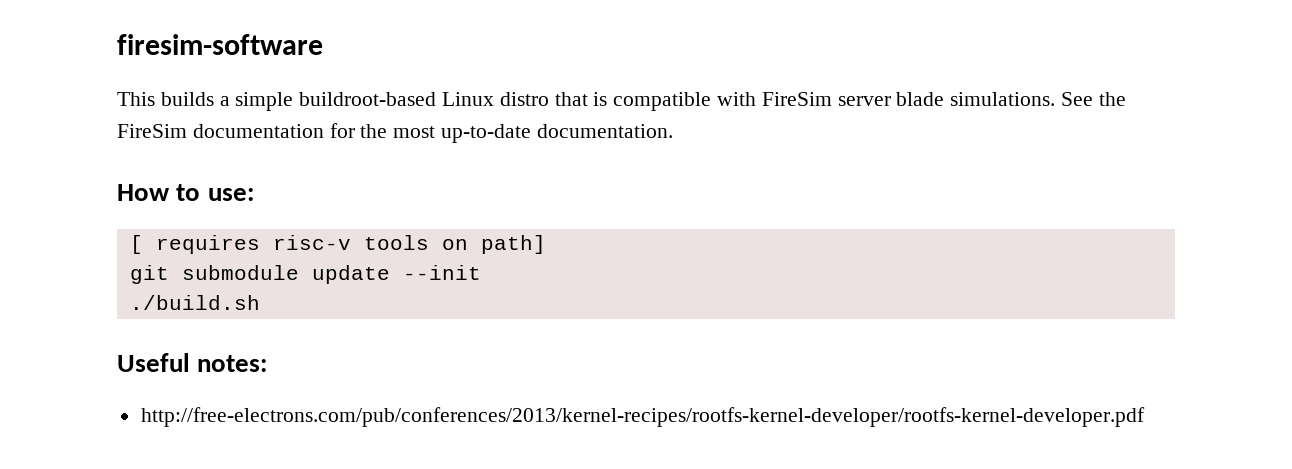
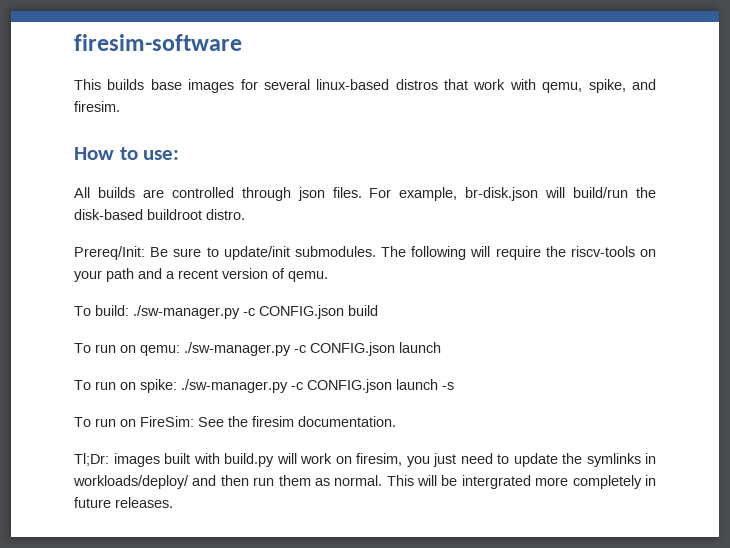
[219,92,1126,111] [117,123,673,143] [117,184,254,201] [129,235,546,254] [129,265,481,284] [129,295,260,310] [117,353,268,372] [140,407,1145,427] a simple buildroot-based Linux distro that is compatible with FireSim server blade simulations. See the FireSim documentation for the most up-to-date documentation. // How to use: // [ requires risc-v tools on path] // git submodule update --init // ./build.sh // Useful notes: // http://free-electrons.com/pub/conferences/2013/kernel-recipes/rootfs-kernel-developer/rootfs-kernel-developer.pdf -> [150,79,656,93] [74,101,120,112] [74,147,180,160] [74,187,657,201] [74,209,245,220] [74,246,657,260] [74,268,328,282] [74,305,378,319] [74,342,441,356] [74,379,454,393] [74,416,396,427] [74,453,656,467] [73,475,656,489] [74,497,173,508] base images for several linux-based distros that work with qemu, spike, and firesim. // How to use: // All builds are controlled through json files. For example, br-disk.json will build/run the disk-based buildroot distro. // Prereq/Init: Be sure to update/init submodules. The following will require the riscv-tools on your path and a recent version of qemu. // To build: ./sw-manager.py -c CONFIG.json build // To run on qemu: ./sw-manager.py -c CONFIG.json launch // To run on spike: ./sw-manager.py -c CONFIG.json launch -s // To run on FireSim: See the firesim documentation. // Tl;Dr: images built with build.py will work on firesim, you just need to update the symlinks in workloads/deploy/ and then run them as normal. This will be intergrated more completely in future releases.

